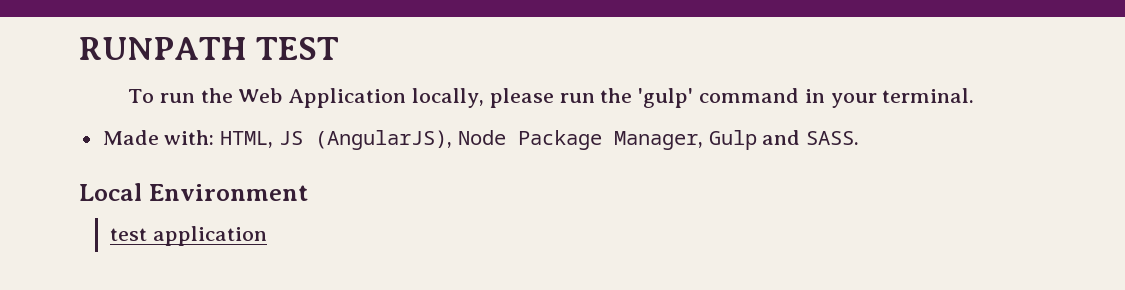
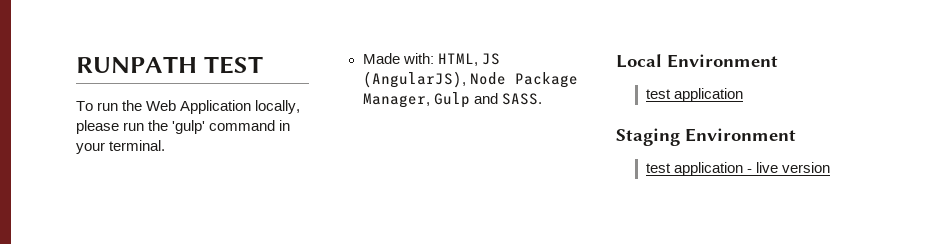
(267, 236) none -> [616,128,796,146] [645,162,831,176] // Staging Environment // test application - live version

